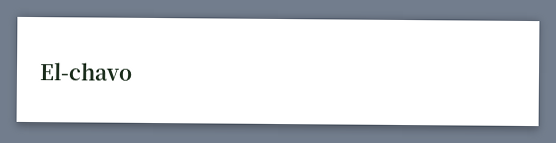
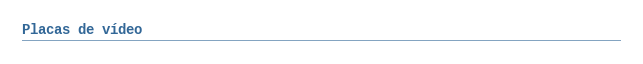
[39,62,133,81] El-chavo -> [22,23,142,34] Placas de vídeo

